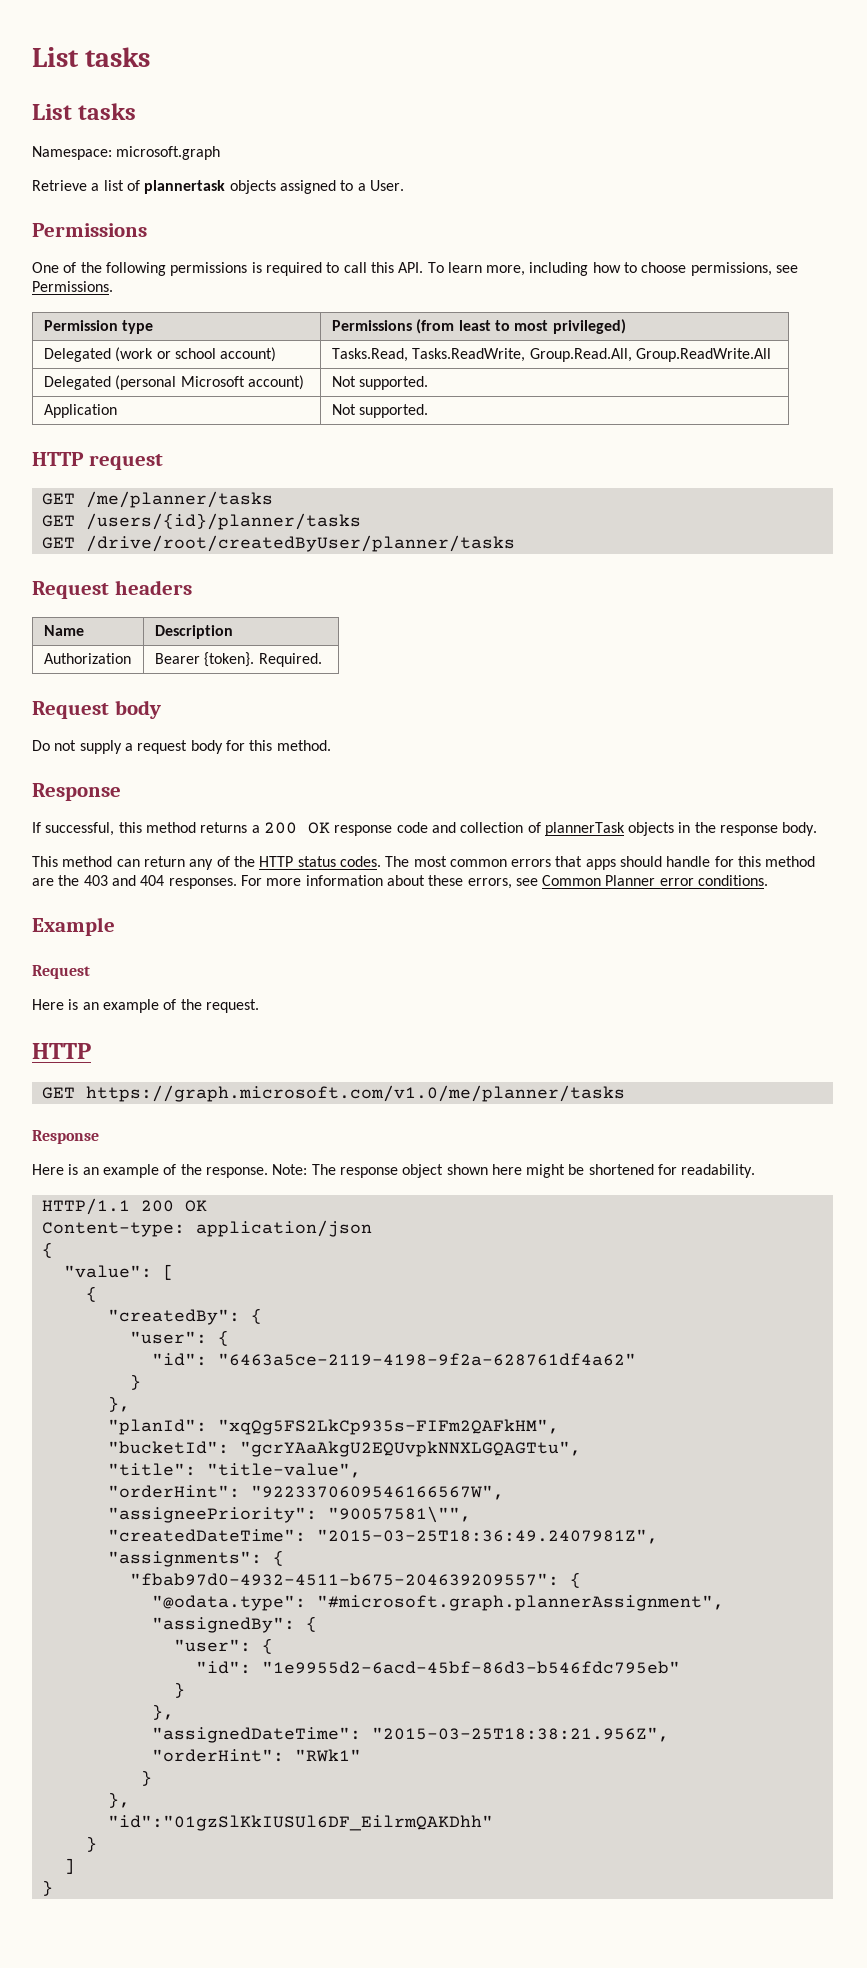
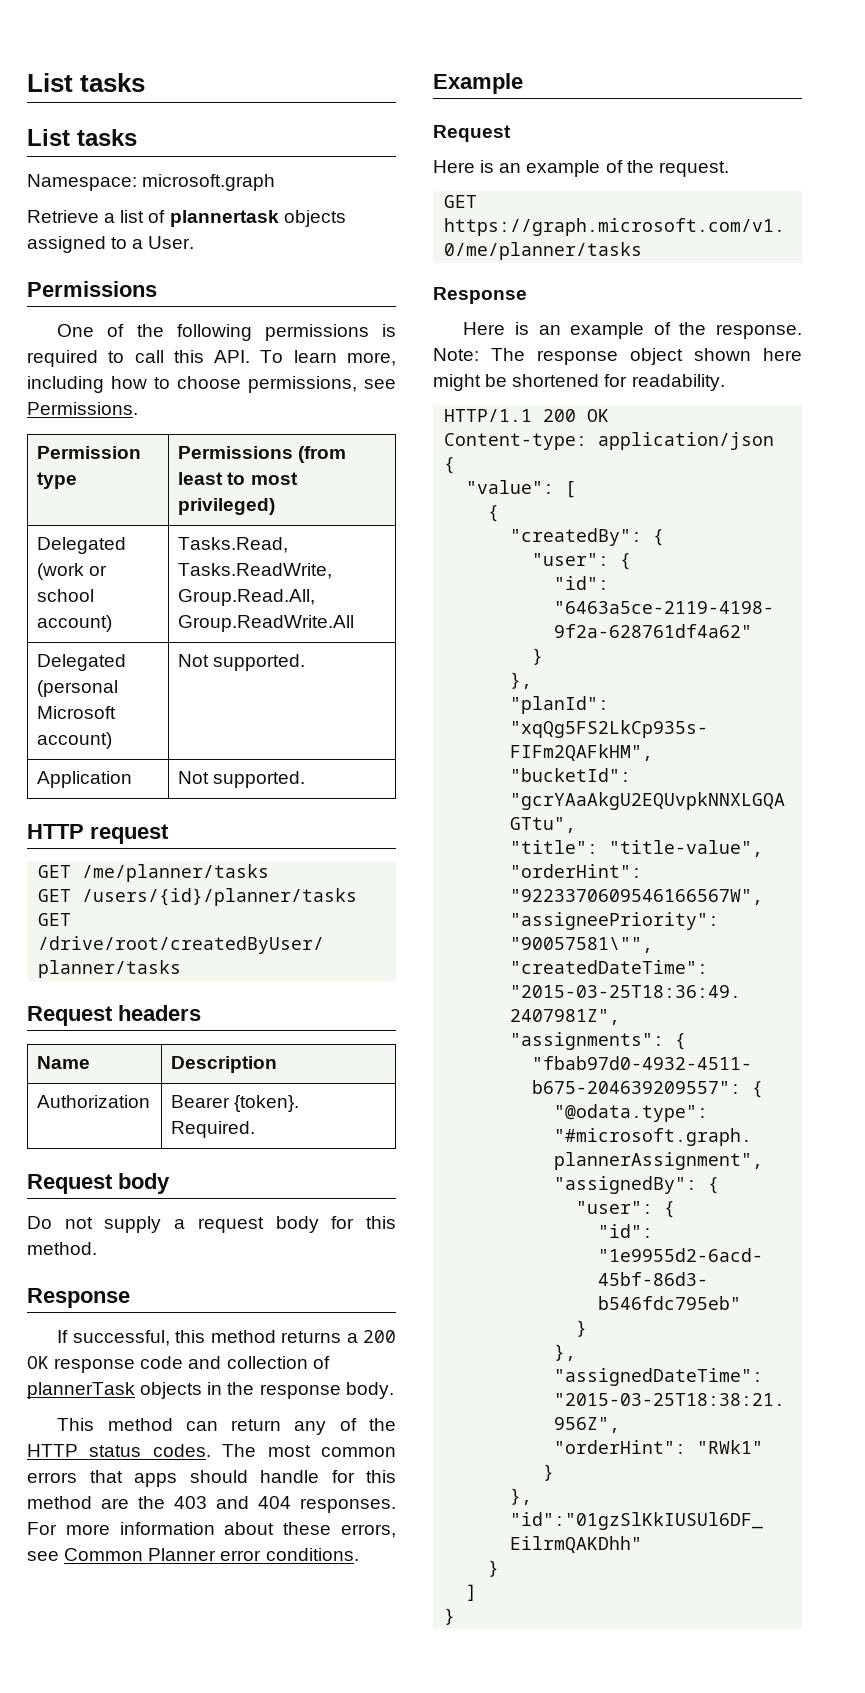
[32,1043,91,1059] // HTTP -> (729, 169) none

